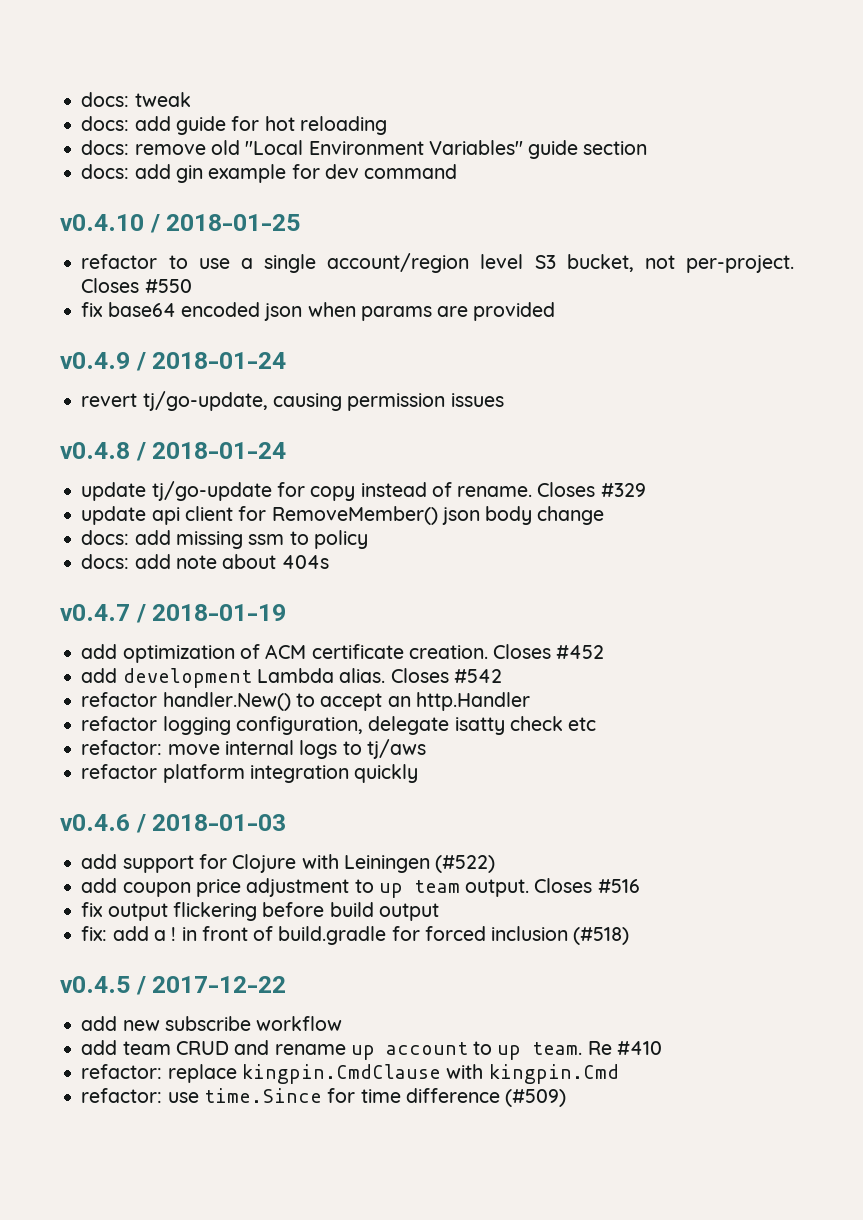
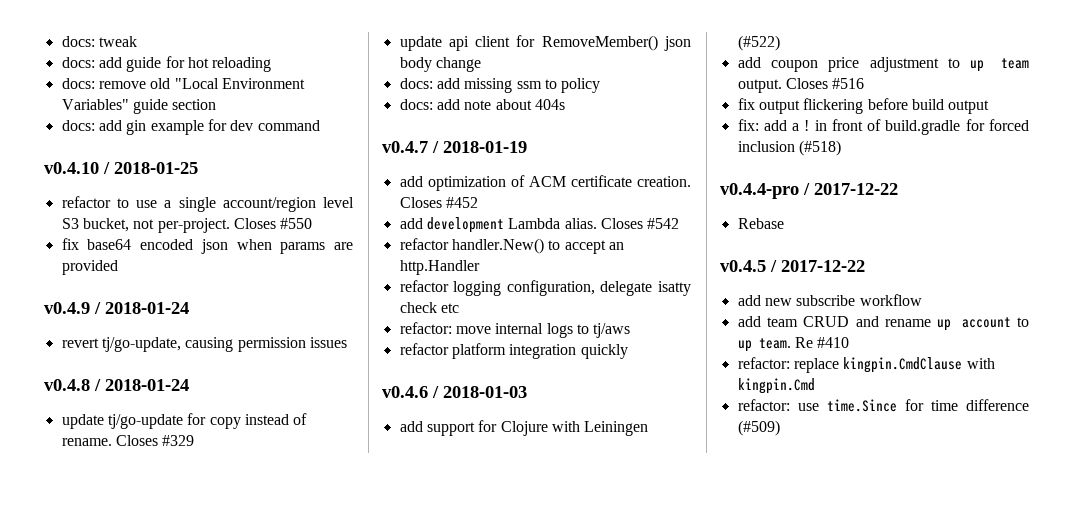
(630, 936) none -> [720,183,898,199] [737,218,784,229] // v0.4.4-pro / 2017-12-22 // Rebase

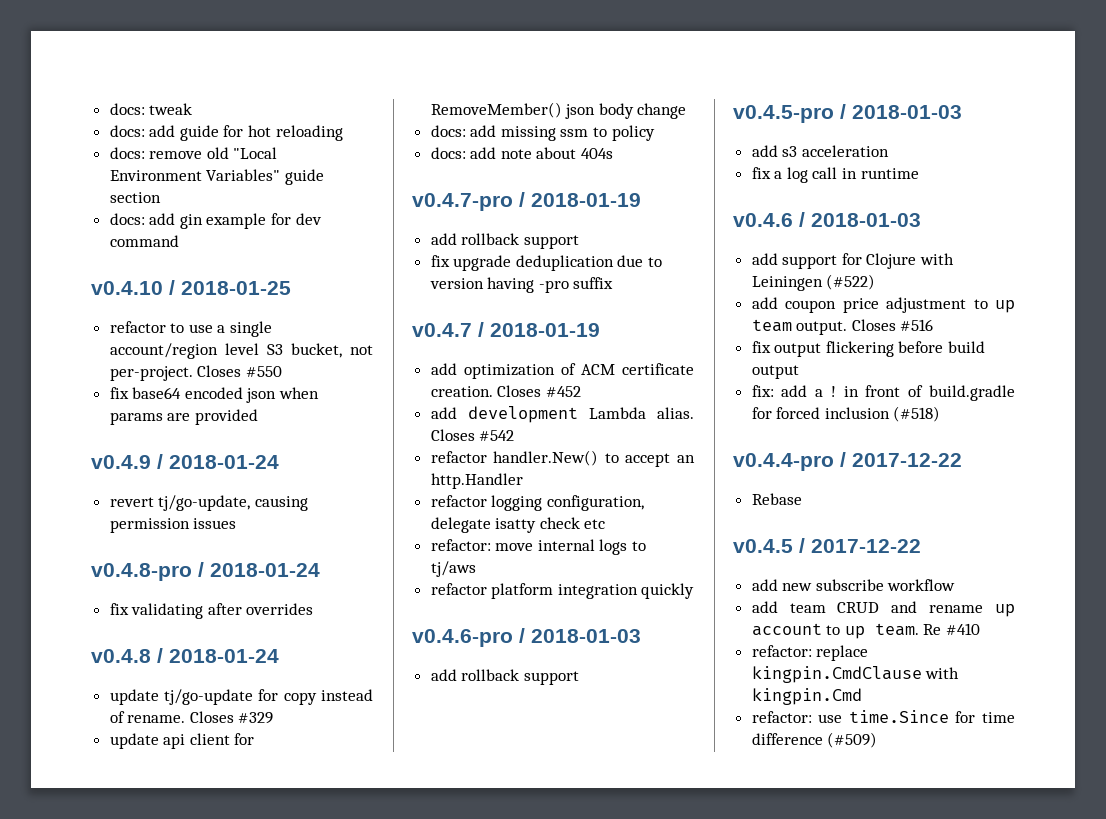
(347, 342) none -> [91,562,320,581] [109,603,314,619] // v0.4.8-pro / 2018-01-24 // fix validating after overrides
(565, 104) none -> [412,192,641,211] [430,233,579,249] [430,255,663,271] [429,277,614,293] // v0.4.7-pro / 2018-01-19 // add rollback support // fix upgrade deduplication due to version having -pro suffix
(628, 351) none -> [412,628,641,647] [430,669,579,685] [733,104,962,123] [751,145,889,157] [751,167,919,183] // v0.4.6-pro / 2018-01-03 // add rollback support // v0.4.5-pro / 2018-01-03 // add s3 acceleration // fix a log call in runtime

